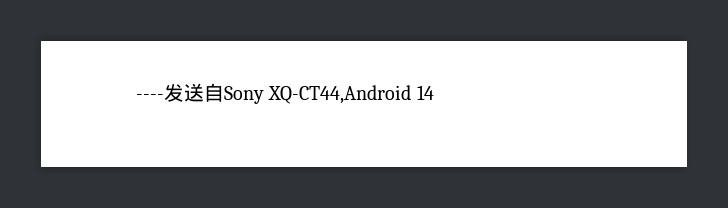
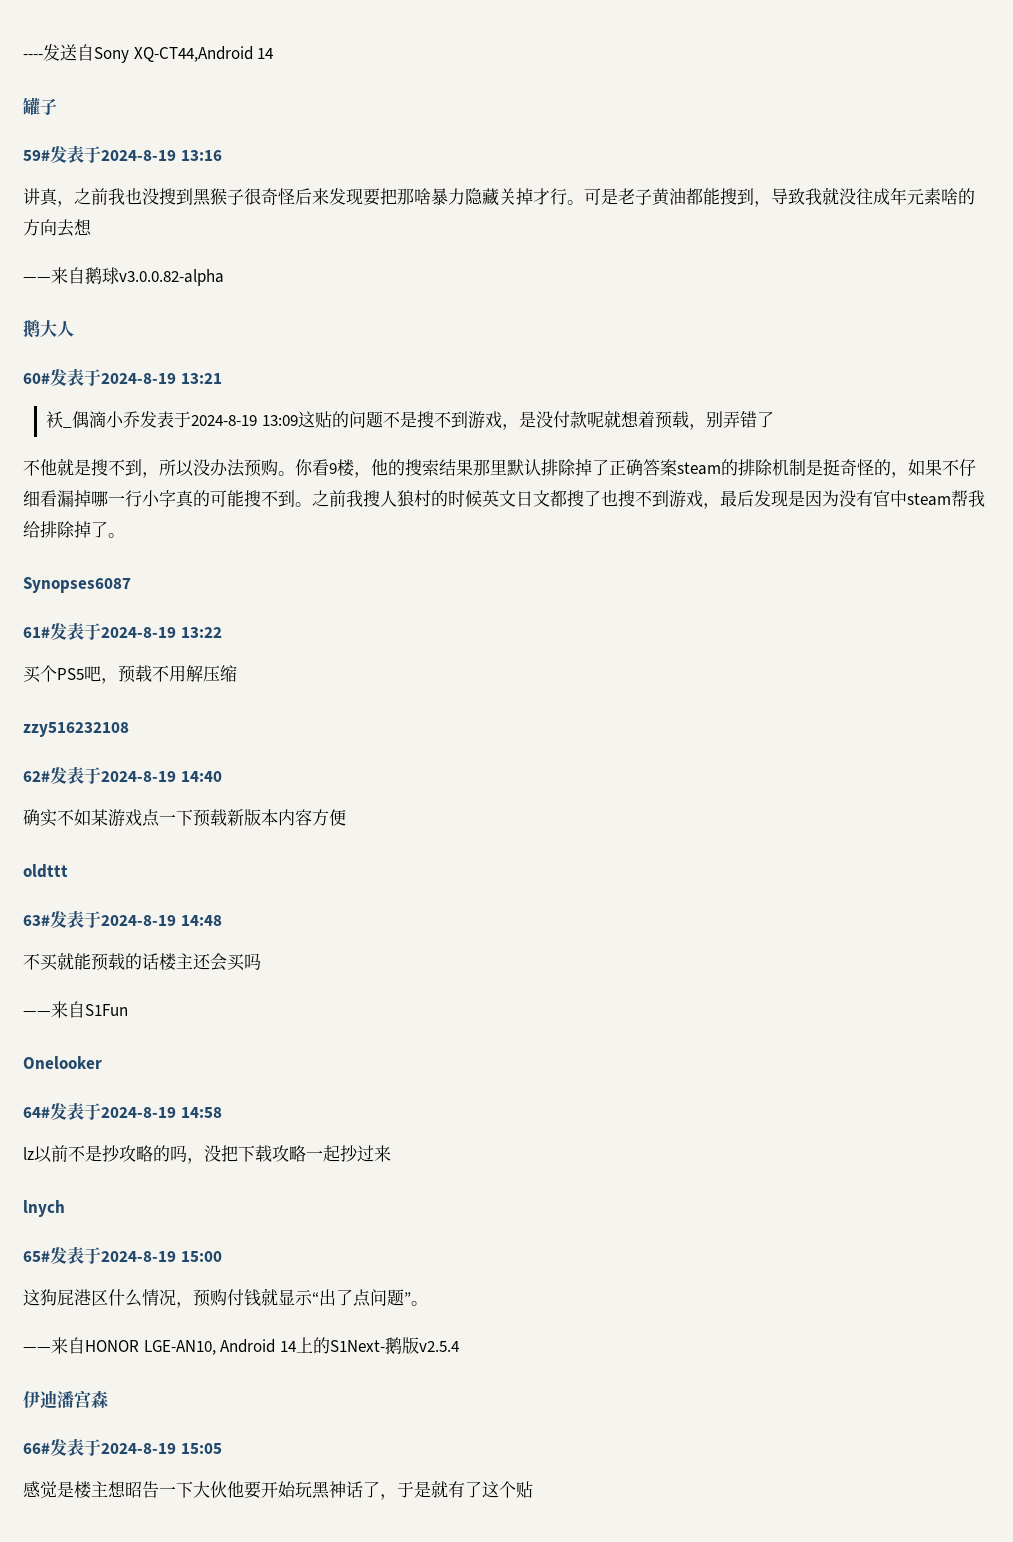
(434, 92) none -> [23,97,57,115] [23,145,222,163] [23,187,975,207] [23,219,92,237] [23,267,224,286] [23,320,74,338] [23,368,222,386] [46,410,774,430] [23,458,976,478] [23,490,985,509] [23,521,125,538] [23,577,131,593] [23,622,222,640] [23,665,237,684] [23,722,129,737] [23,766,222,784] [23,809,346,827] [23,864,68,878] [23,910,222,928] [23,952,261,971] [23,1001,128,1018] [23,1056,102,1069] [23,1102,222,1120] [23,1145,391,1164] [23,1200,65,1217] [23,1246,222,1264] [23,1288,428,1308] [23,1337,459,1355] [23,1390,108,1409] [23,1438,222,1456] [23,1480,533,1500] // 罐子 // 59#发表于2024-8-19 13:16 // 讲真，之前我也没搜到黑猴子很奇怪后来发现要把那啥暴力隐藏关掉才行。可是老子黄油都能搜到，导致我就没往成年元素啥的方向去想 // ——来自鹅球v3.0.0.82-alpha // 鹅大人 // 60#发表于2024-8-19 13:21 // 袄_偶滴小乔发表于2024-8-19 13:09这贴的问题不是搜不到游戏，是没付款呢就想着预载，别弄错了 // 不他就是搜不到，所以没办法预购。你看9楼，他的搜索结果那里默认排除掉了正确答案steam的排除机制是挺奇怪的，如果不仔细看漏掉哪一行小字真的可能搜不到。之前我搜人狼村的时候英文日文都搜了也搜不到游戏，最后发现是因为没有官中steam帮我给排除掉了。 // Synopses6087 // 61#发表于2024-8-19 13:22 // 买个PS5吧，预载不用解压缩 // zzy516232108 // 62#发表于2024-8-19 14:40 // 确实不如某游戏点一下预载新版本内容方便 // oldttt // 63#发表于2024-8-19 14:48 // 不买就能预载的话楼主还会买吗 // ——来自S1Fun // Onelooker // 64#发表于2024-8-19 14:58 // lz以前不是抄攻略的吗，没把下载攻略一起抄过来 // lnych // 65#发表于2024-8-19 15:00 // 这狗屁港区什么情况，预购付钱就显示“出了点问题”。 // ——来自HONOR LGE-AN10, Android 14上的S1Next-鹅版v2.5.4 // 伊迪潘宫森 // 66#发表于2024-8-19 15:05 // 感觉是楼主想昭告一下大伙他要开始玩黑神话了，于是就有了这个贴

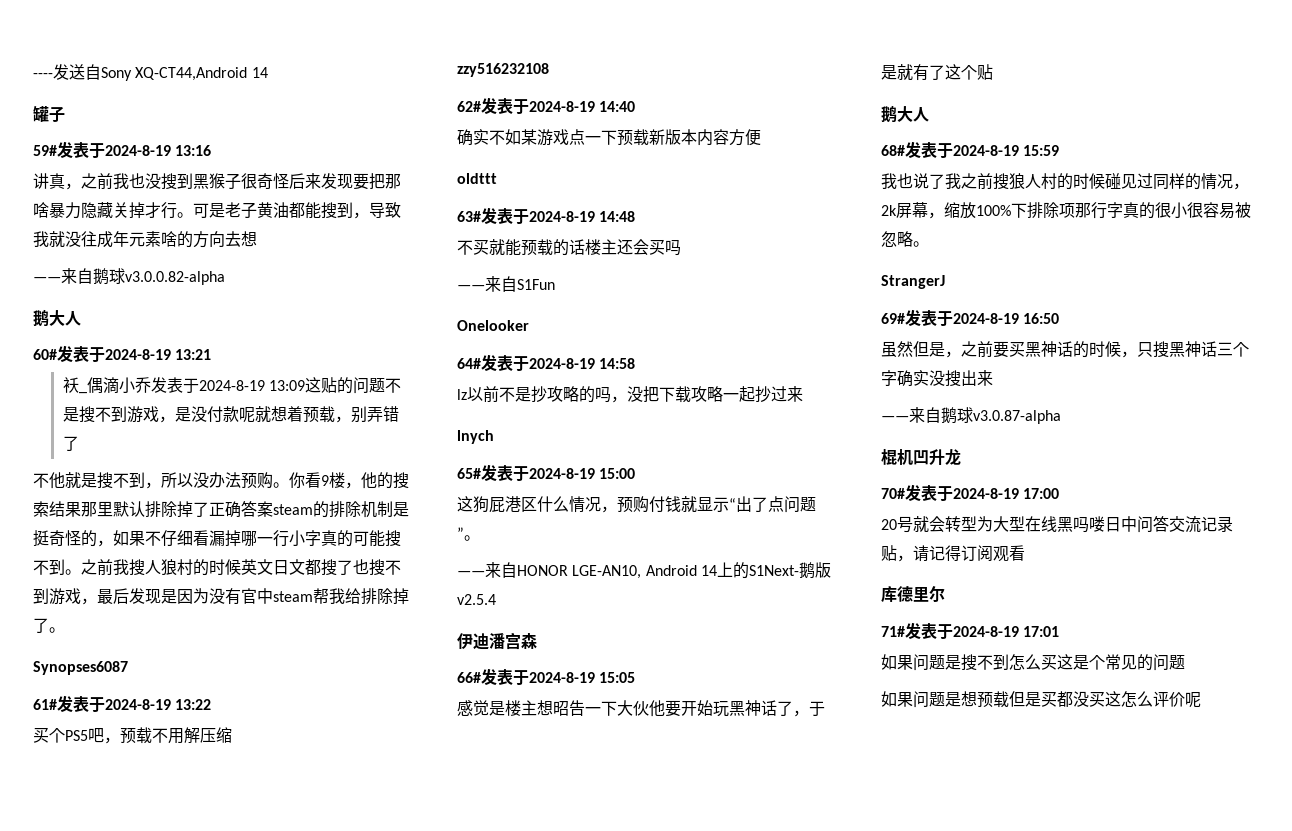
(533, 1489) none -> [881,105,929,123] [881,141,1060,159] [881,173,1249,190] [881,202,1251,219] [881,231,929,247] [881,275,945,289] [881,309,1060,327] [881,341,1249,358] [881,370,993,387] [881,407,1061,424] [881,448,961,466] [881,484,1060,502] [881,516,1233,533] [881,545,1025,562] [881,586,945,603] [881,622,1060,640] [881,654,1185,671] [881,691,1201,708] // 鹅大人 // 68#发表于2024-8-19 15:59 // 我也说了我之前搜狼人村的时候碰见过同样的情况，2k屏幕，缩放100%下排除项那行字真的很小很容易被忽略。 // StrangerJ // 69#发表于2024-8-19 16:50 // 虽然但是，之前要买黑神话的时候，只搜黑神话三个字确实没搜出来 // ——来自鹅球v3.0.87-alpha // 棍机凹升龙 // 70#发表于2024-8-19 17:00 // 20号就会转型为大型在线黑吗喽日中问答交流记录贴，请记得订阅观看 // 库德里尔 // 71#发表于2024-8-19 17:01 // 如果问题是搜不到怎么买这是个常见的问题 // 如果问题是想预载但是买都没买这怎么评价呢

